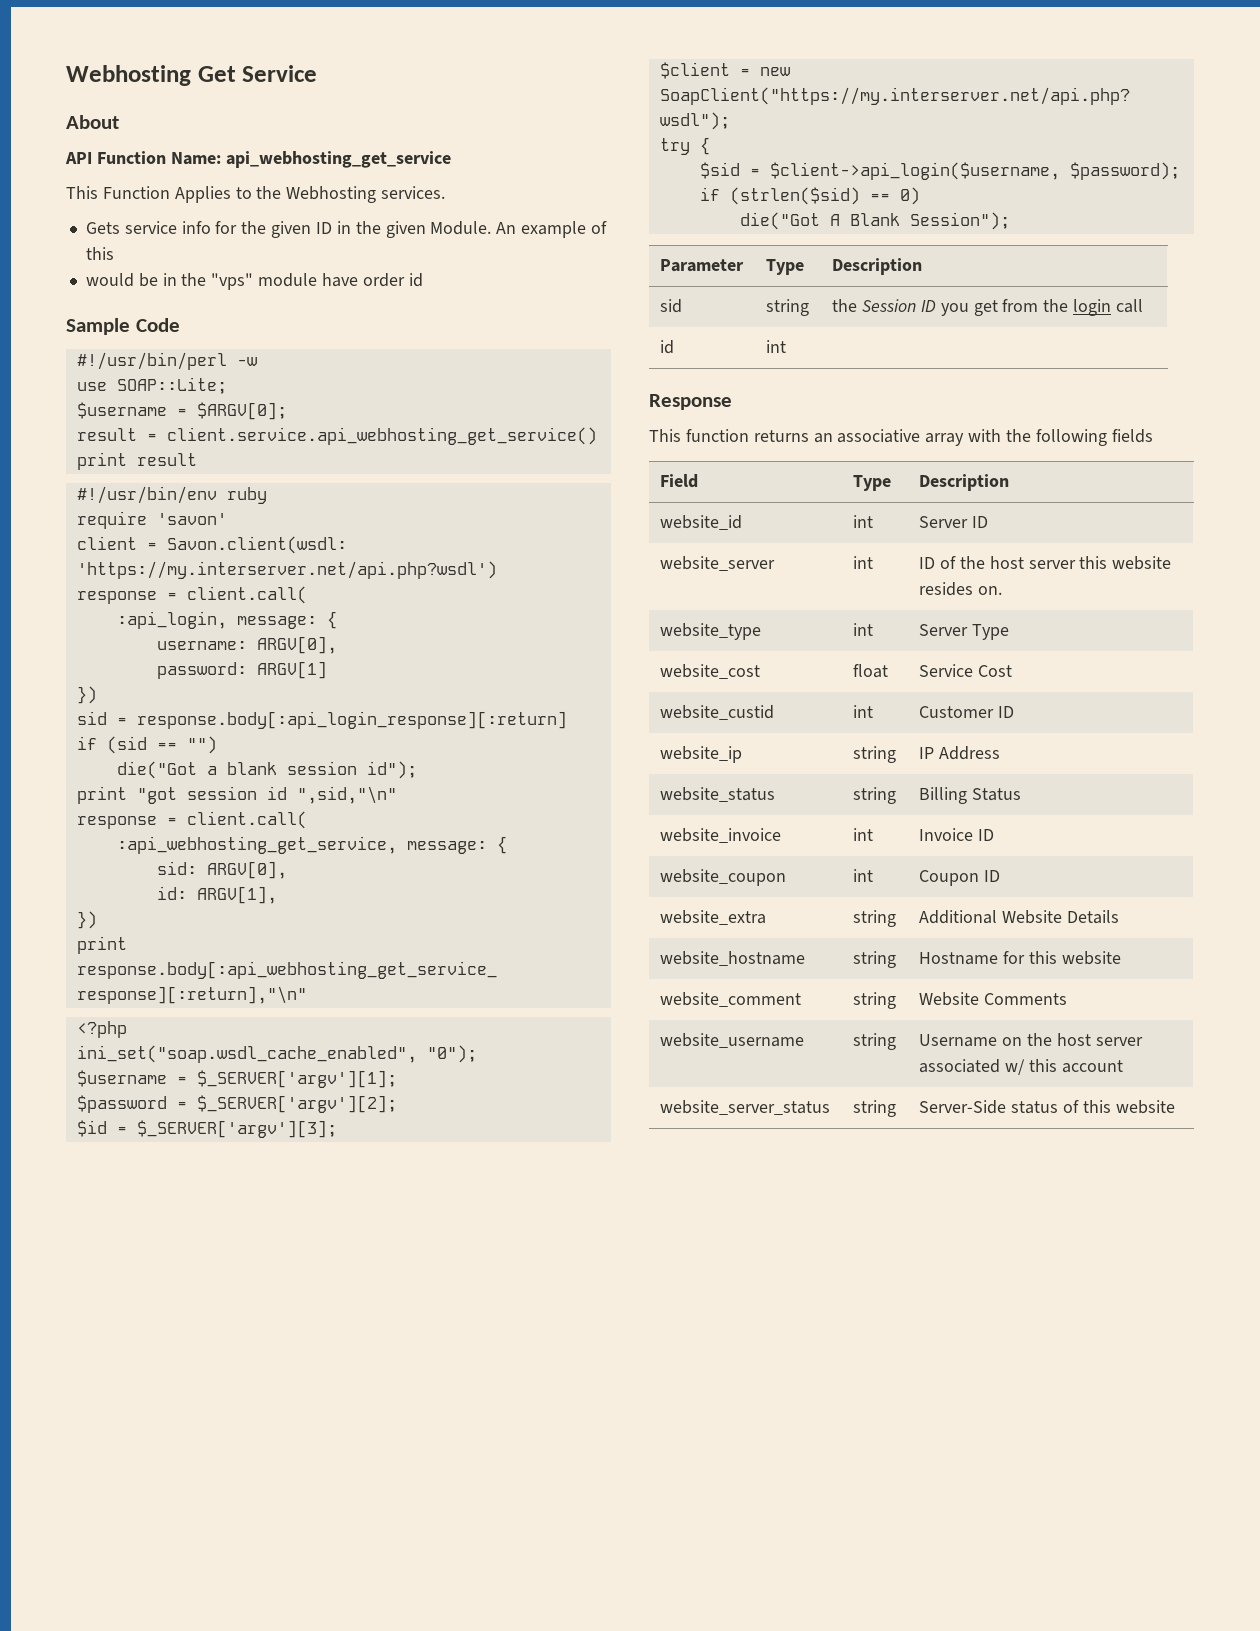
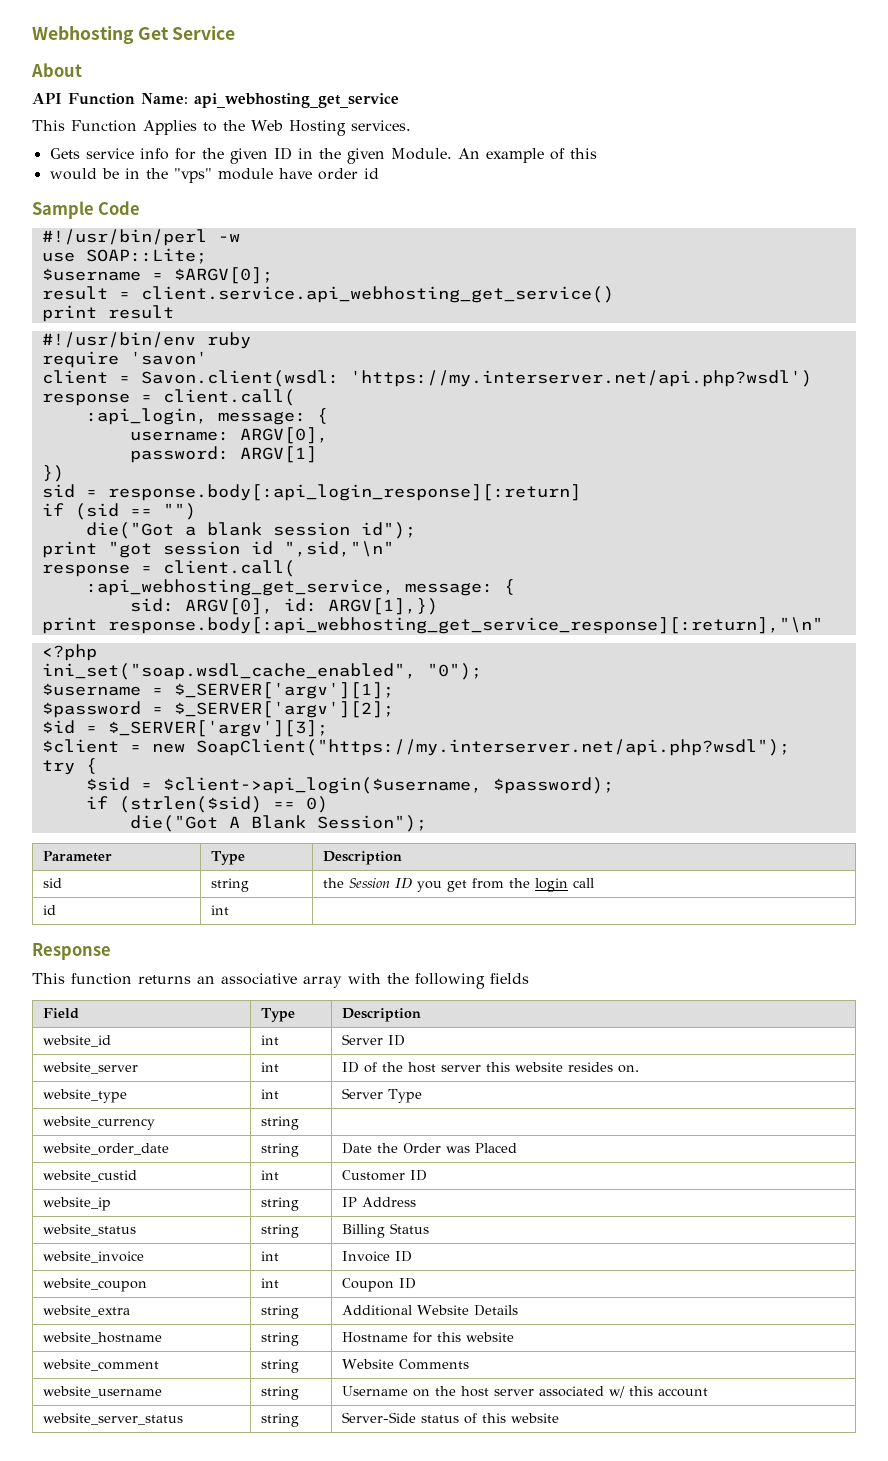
[286,186,377,203] Webhosting -> [251,120,346,136] Web Hosting
[156,886,277,904] [76,911,97,929] // id: ARGV[1], // }) -> [283,598,438,615] id: ARGV[1],})
[660,664,761,679] [853,664,889,678] [919,664,1012,677] website_cost | float | Service Cost -> [42,1116,155,1130] [260,1116,299,1130] [42,1143,169,1155] [260,1143,299,1157] [341,1143,517,1154] website_currency | string | // website_order_date | string | Date the Order was Placed

